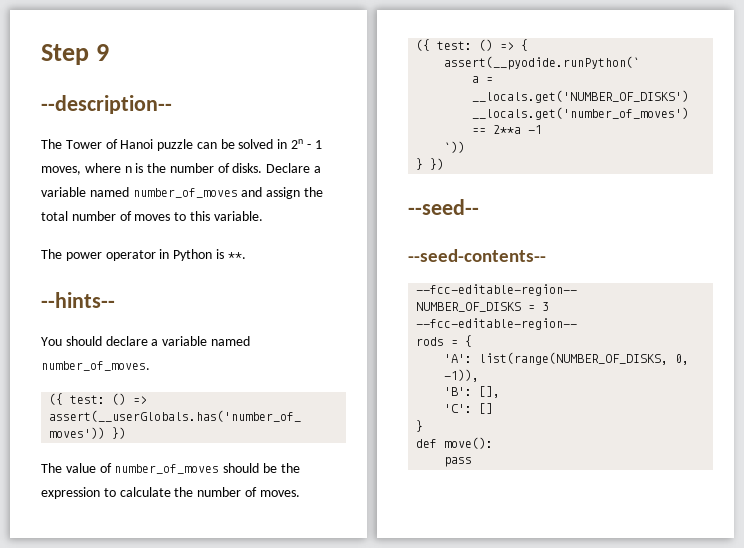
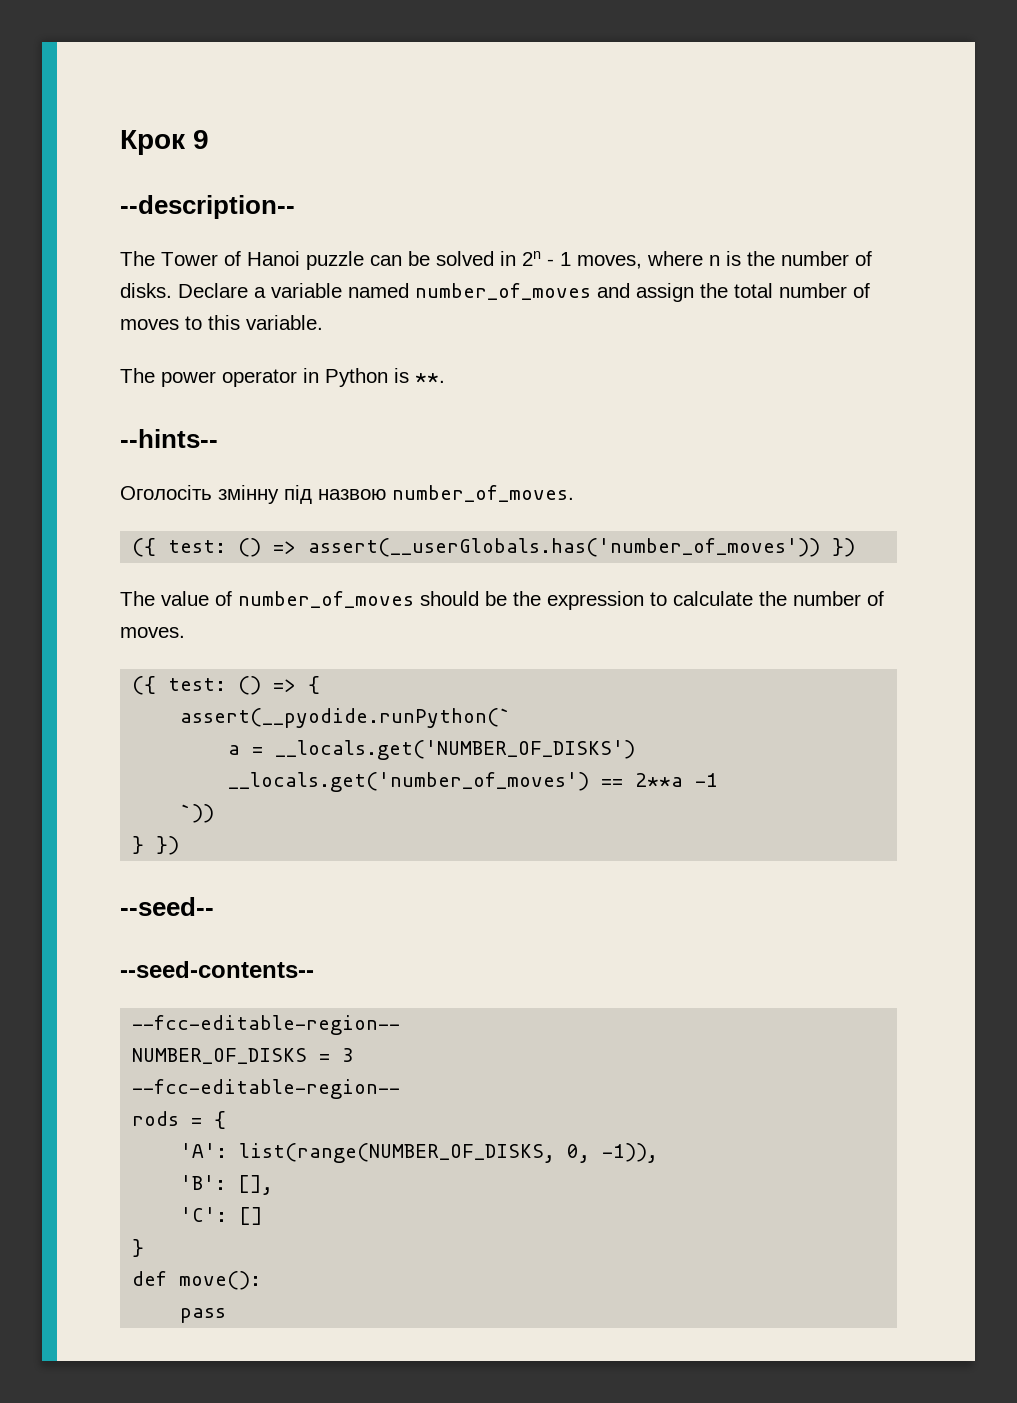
[41,44,89,65] Step -> [120,130,186,155] Крок
[41,336,250,346] You should declare a variable named -> [120,485,386,504] Оголосіть змінну під назвою

